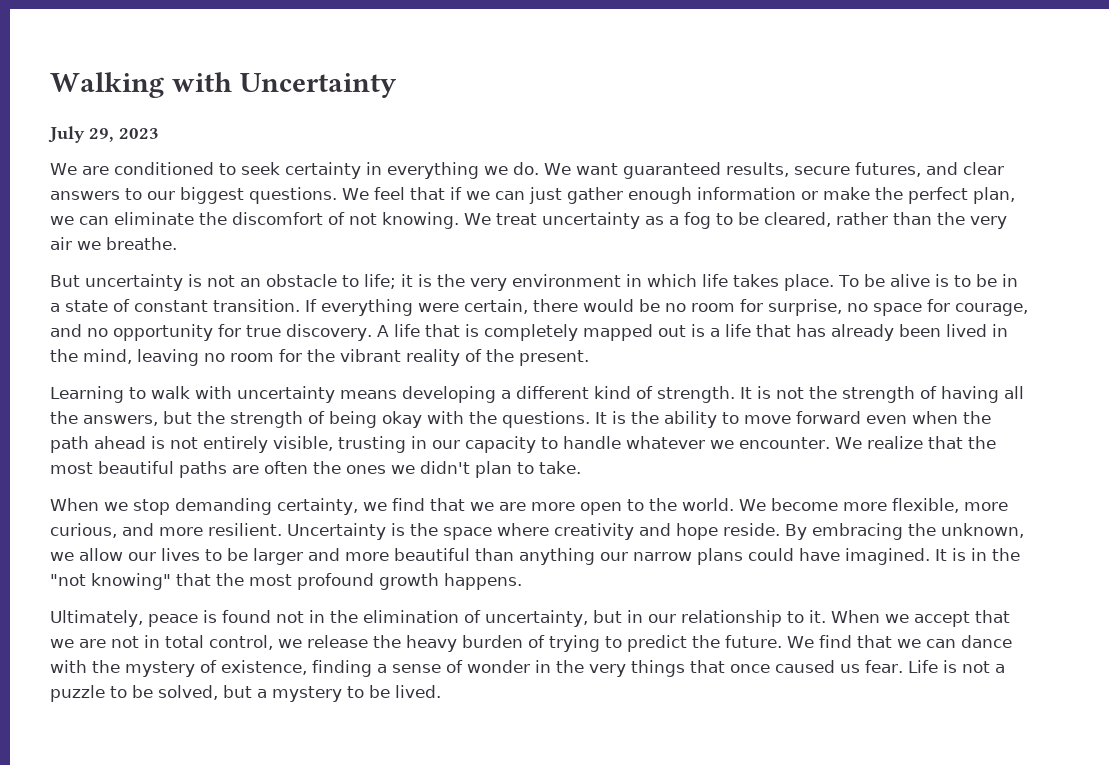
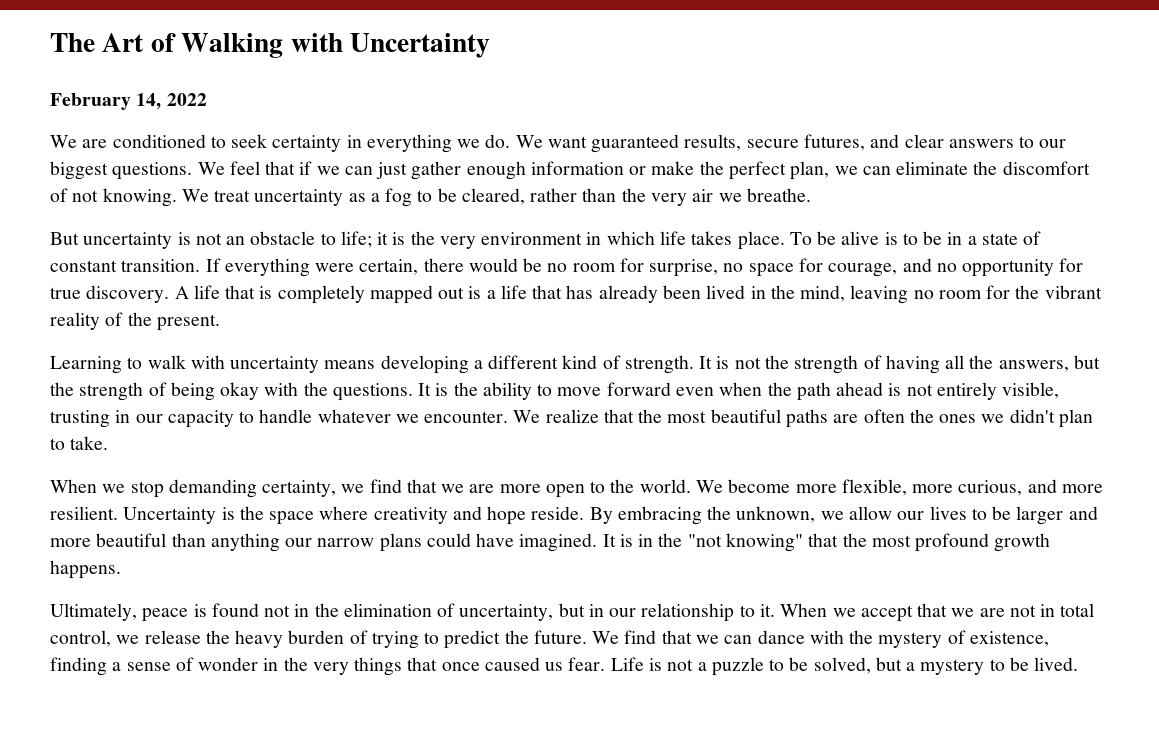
(50, 85) none -> [50,33,176,52] The Art of
[48,126,159,143] July 29, 2023 -> [50,93,207,110] February 14, 2022

